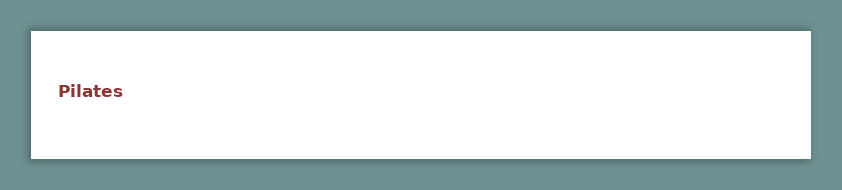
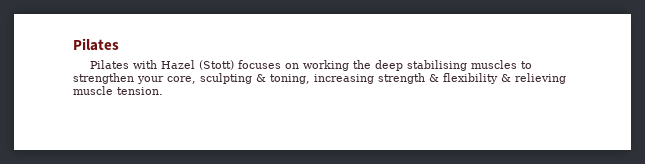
[58,84,123,97] Pilates -> [73,38,119,51] [90,60,533,71] [73,73,566,84] [73,86,163,95] Pilates // Pilates with Hazel (Stott) focuses on working the deep stabilising muscles to strengthen your core, sculpting & toning, increasing strength & flexibility & relieving muscle tension.

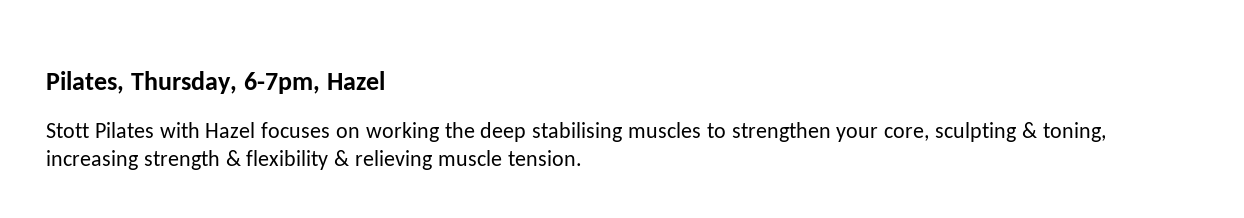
[73,38,119,51] Pilates // -> [46,71,386,94] [46,123,89,138] Pilates, Thursday, 6-7pm, Hazel // Stott
[199,60,235,70] (Stott) -> (256, 130) none

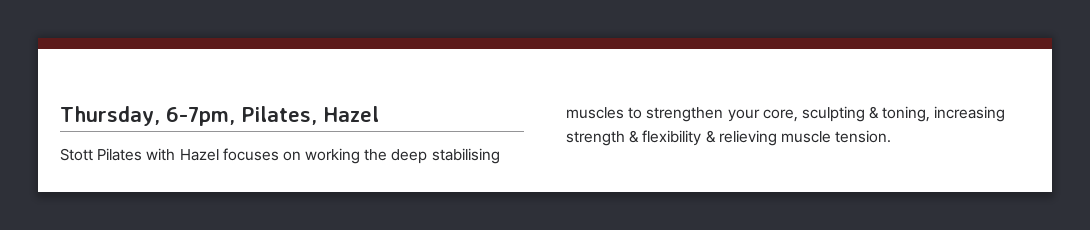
[46,71,124,94] Pilates, -> (60, 116) none
(321, 83) none -> [241,106,317,125] Pilates,

